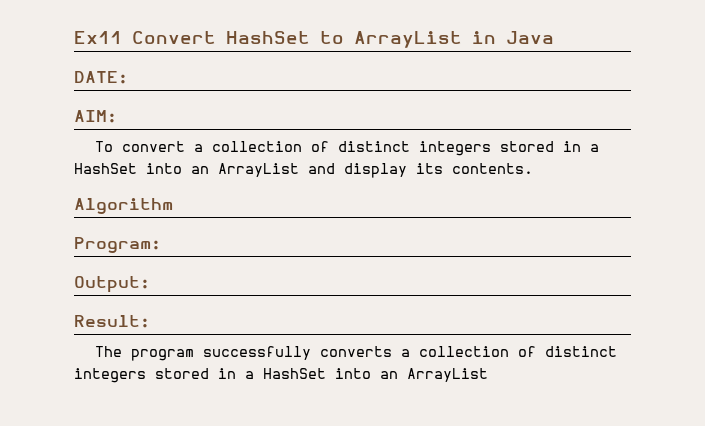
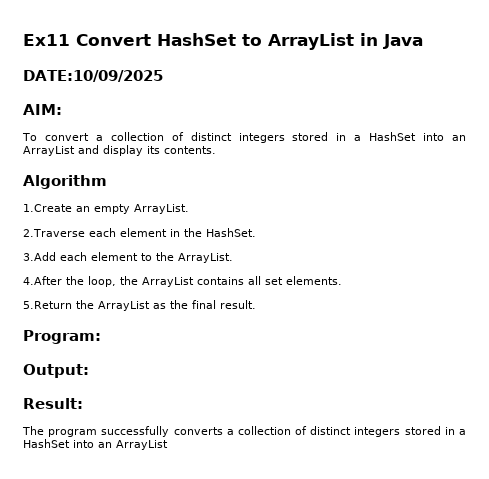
[74,71,128,84] DATE: -> [23,70,163,82] DATE:10/09/2025
(173, 206) none -> [23,204,189,214] [23,228,256,237] [23,252,233,263] [23,276,342,287] [23,300,256,311] // 1.Create an empty ArrayList. // 2.Traverse each element in the HashSet. // 3.Add each element to the ArrayList. // 4.After the loop, the ArrayList contains all set elements. // 5.Return the ArrayList as the final result.

